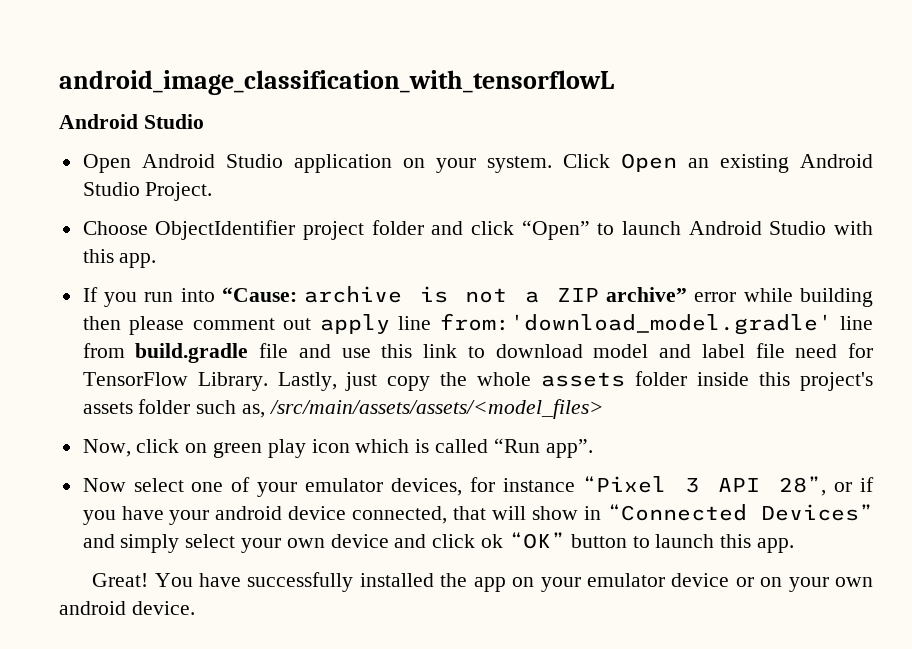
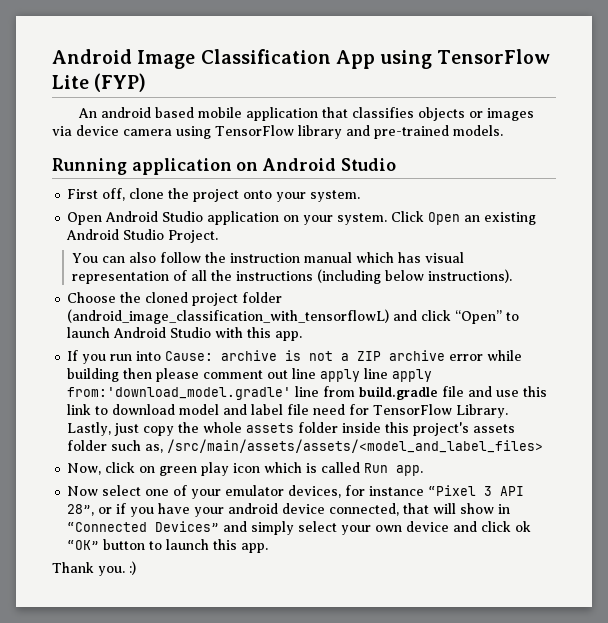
[59,70,614,95] [59,114,204,129] android_image_classification_with_tensorflowL // Android Studio -> [52,49,551,69] [52,73,147,92] [78,107,535,121] [52,125,503,139] [52,158,396,175] [67,188,361,202] Android Image Classification App using TensorFlow Lite (FYP) // An android based mobile application that classifies objects or images via device camera using TensorFlow library and pre-trained models. // Running application on Android Studio // First off, clone the project onto your system.
(213, 191) none -> [71,252,464,263] [71,269,512,284] // You can also follow the instruction manual which has visual representation of all the instructions (including below instructions).
[155,220,296,240] ObjectIdentifier -> [120,292,189,303] the cloned
(424, 227) none -> [67,309,390,324] (android_image_classification_with_tensorflowL)
[221,287,297,302] “Cause: -> [165,351,214,361] Cause:
[606,287,688,302] archive” -> [389,350,446,361] archive
(312, 324) none -> [292,368,317,379] line
(432, 323) none -> [392,369,433,382] apply
[269,399,604,419] /src/main/assets/assets/<model_files> -> [167,439,544,453] /src/main/assets/assets/<model_and_label_files>
[493,438,593,458] “Run app”. -> [364,463,424,476] Run app.
[92,572,874,592] [59,601,195,615] Great! You have successfully installed the app on your emulator device or on your own android device. -> [52,561,136,576] Thank you. :)

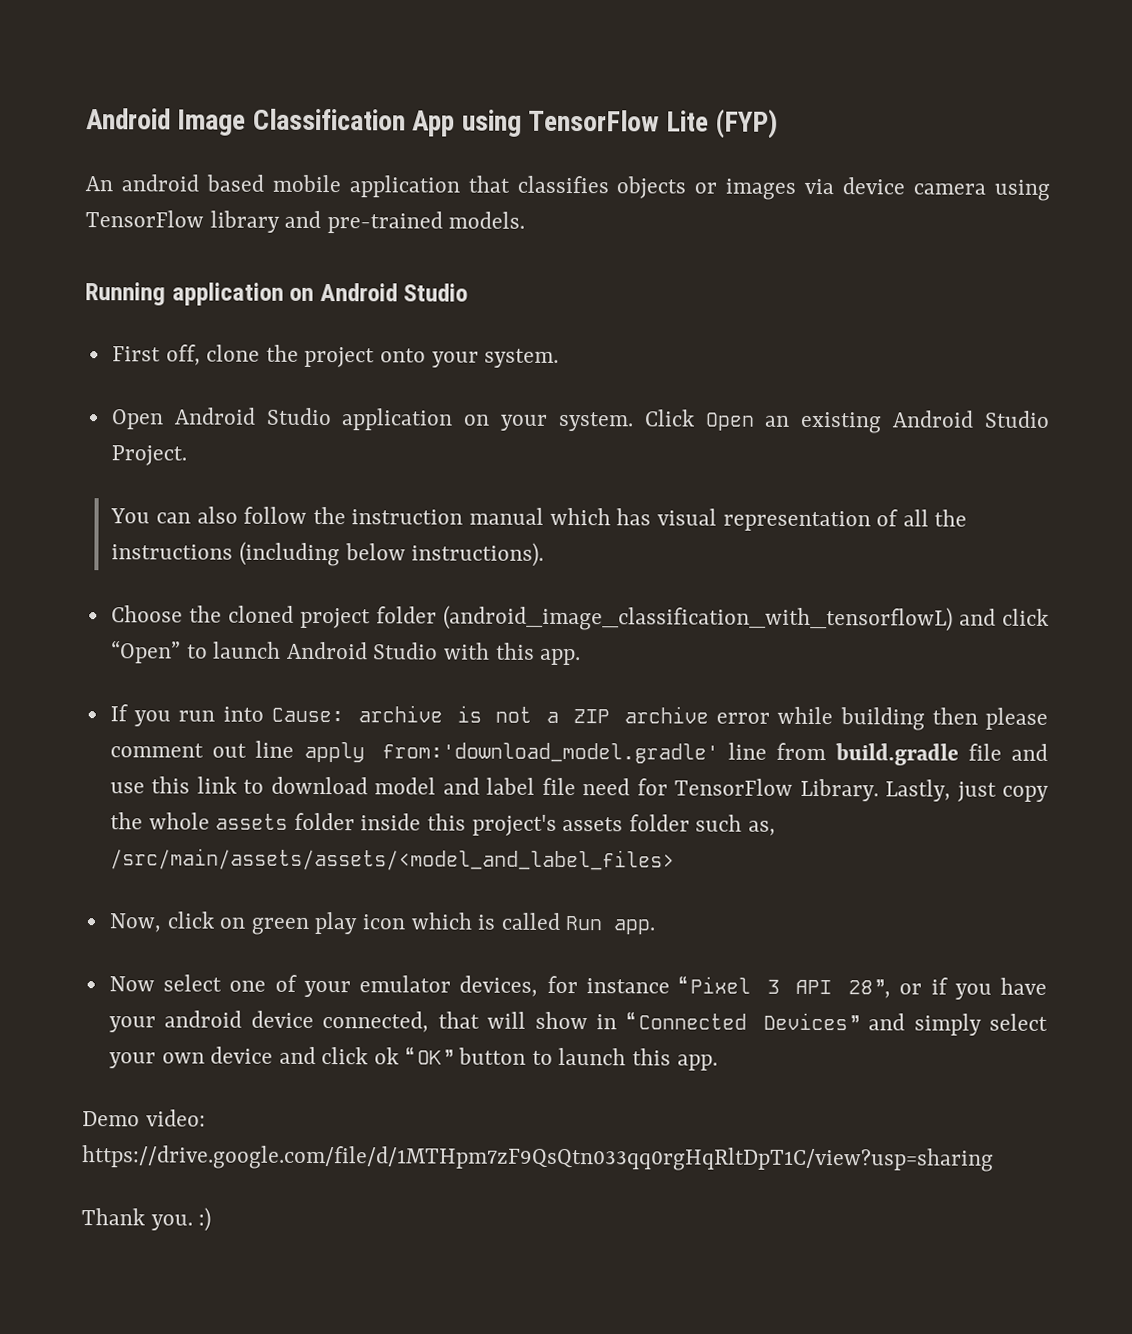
[364,368,433,382] line apply -> (365, 752) none
(269, 548) none -> [82,1109,206,1127] [81,1145,994,1172] // Demo video: https://drive.google.com/file/d/1MTHpm7zF9QsQtn033qq0rgHqRltDpT1C/view?usp=sharing

